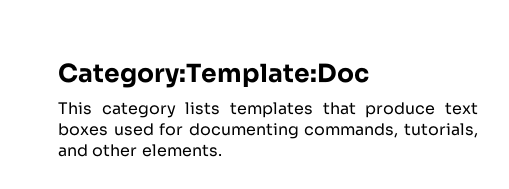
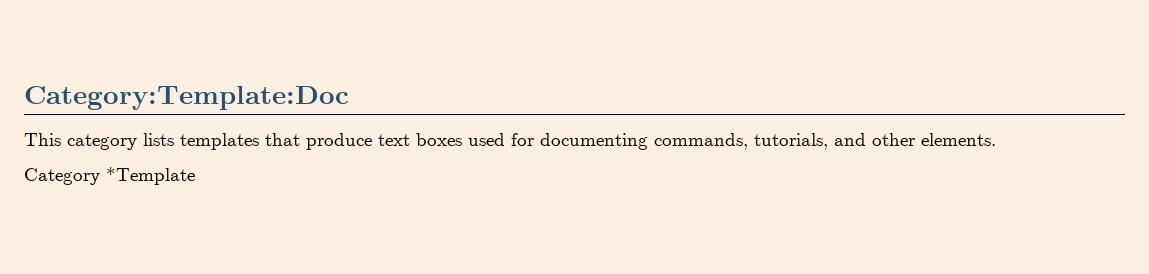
(222, 150) none -> [24,167,195,185] // Category *Template

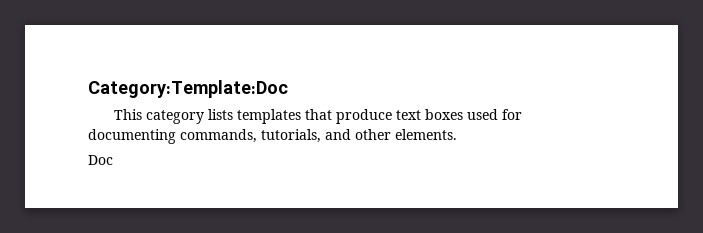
[24,167,195,185] Category *Template -> [88,155,113,165] Doc

